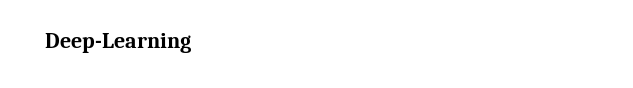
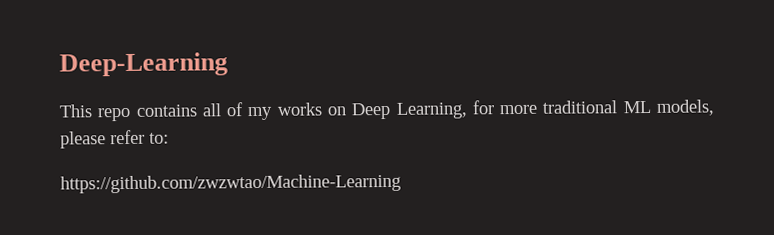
(191, 43) none -> [59,99,714,122] [60,129,169,149] [60,173,401,194] // This repo contains all of my works on Deep Learning, for more traditional ML models, please refer to: // https://github.com/zwzwtao/Machine-Learning

